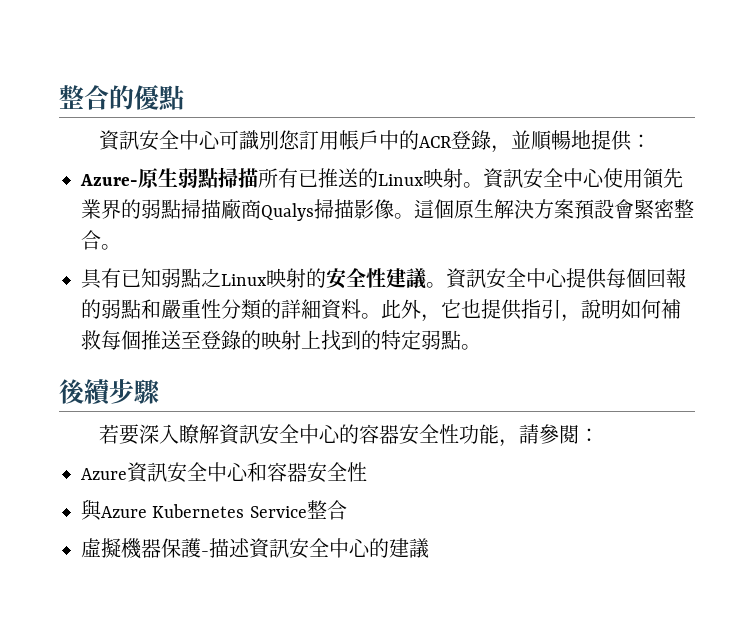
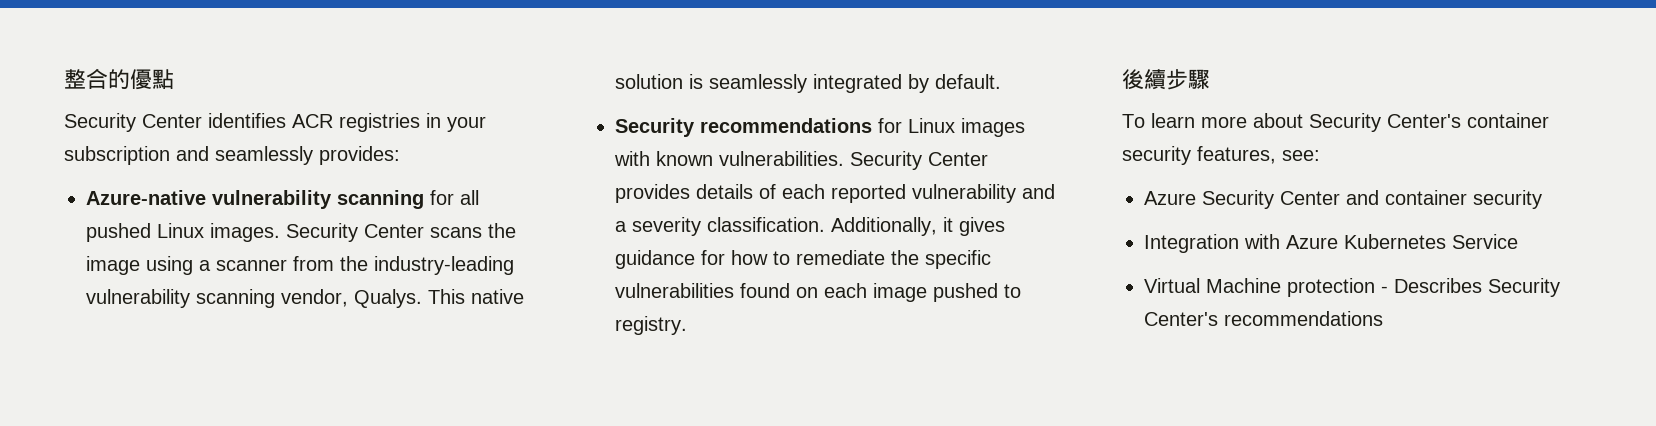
[98,130,651,153] [80,167,683,189] [81,199,694,221] [81,230,121,250] [81,268,686,289] [81,299,681,322] [81,330,481,351] [59,379,160,406] [98,424,599,447] [81,462,367,483] [81,499,347,521] [81,538,429,559] 資訊安全中心可識別您訂用帳戶中的ACR登錄，並順暢地提供： // Azure-原生弱點掃描所有已推送的Linux映射。資訊安全中心使用領先業界的弱點掃描廠商Qualys掃描影像。這個原生解決方案預設會緊密整合。 // 具有已知弱點之Linux映射的安全性建議。資訊安全中心提供每個回報的弱點和嚴重性分類的詳細資料。此外，它也提供指引，說明如何補救每個推送至登錄的映射上找到的特定弱點。 // 後續步驟 // 若要深入瞭解資訊安全中心的容器安全性功能，請參閱： // Azure資訊安全中心和容器安全性 // 與Azure Kubernetes Service整合 // 虛擬機器保護-描述資訊安全中心的建議 -> [64,113,486,132] [64,146,400,165] [86,190,479,209] [86,223,516,242] [86,256,514,275] [86,289,524,308] [615,74,1001,93] [615,118,1025,137] [614,151,988,170] [615,184,1055,203] [615,217,1005,236] [615,250,991,269] [615,283,1021,302] [615,316,687,335] [1122,69,1210,90] [1122,113,1549,132] [1122,146,1320,165] [1144,190,1542,209] [1144,234,1518,253] [1144,278,1560,297] [1144,311,1383,326] Security Center identifies ACR registries in your subscription and seamlessly provides: // Azure-native vulnerability scanning for all pushed Linux images. Security Center scans the image using a scanner from the industry-leading vulnerability scanning vendor, Qualys. This native solution is seamlessly integrated by default. // Security recommendations for Linux images with known vulnerabilities. Security Center provides details of each reported vulnerability and a severity classification. Additionally, it gives guidance for how to remediate the specific vulnerabilities found on each image pushed to registry. // 後續步驟 // To learn more about Security Center's container security features, see: // Azure Security Center and container security // Integration with Azure Kubernetes Service // Virtual Machine protection - Describes Security Center's recommendations

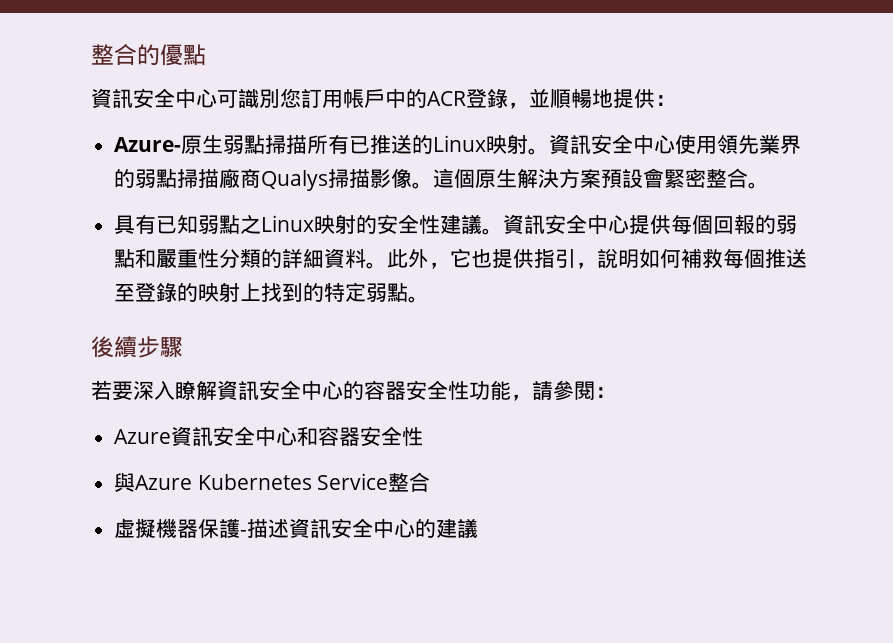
[64,113,486,132] [64,146,400,165] [86,190,479,209] [86,223,516,242] [86,256,514,275] [86,289,524,308] [615,74,1001,93] [615,118,1025,137] [614,151,988,170] [615,184,1055,203] [615,217,1005,236] [615,250,991,269] [615,283,1021,302] [615,316,687,335] [1122,69,1210,90] [1122,113,1549,132] [1122,146,1320,165] [1144,190,1542,209] [1144,234,1518,253] [1144,278,1560,297] [1144,311,1383,326] Security Center identifies ACR registries in your subscription and seamlessly provides: // Azure-native vulnerability scanning for all pushed Linux images. Security Center scans the image using a scanner from the industry-leading vulnerability scanning vendor, Qualys. This native solution is seamlessly integrated by default. // Security recommendations for Linux images with known vulnerabilities. Security Center provides details of each reported vulnerability and a severity classification. Additionally, it gives guidance for how to remediate the specific vulnerabilities found on each image pushed to registry. // 後續步驟 // To learn more about Security Center's container security features, see: // Azure Security Center and container security // Integration with Azure Kubernetes Service // Virtual Machine protection - Describes Security Center's recommendations -> [91,88,676,109] [114,134,802,155] [114,168,770,191] [114,214,798,235] [114,248,808,269] [114,282,430,303] [91,336,183,358] [91,380,616,401] [114,426,424,447] [114,472,431,492] [114,518,479,539] 資訊安全中心可識別您訂用帳戶中的ACR登錄，並順暢地提供： // Azure-原生弱點掃描所有已推送的Linux映射。資訊安全中心使用領先業界的弱點掃描廠商Qualys掃描影像。這個原生解決方案預設會緊密整合。 // 具有已知弱點之Linux映射的安全性建議。資訊安全中心提供每個回報的弱點和嚴重性分類的詳細資料。此外，它也提供指引，說明如何補救每個推送至登錄的映射上找到的特定弱點。 // 後續步驟 // 若要深入瞭解資訊安全中心的容器安全性功能，請參閱： // Azure資訊安全中心和容器安全性 // 與Azure Kubernetes Service整合 // 虛擬機器保護-描述資訊安全中心的建議

